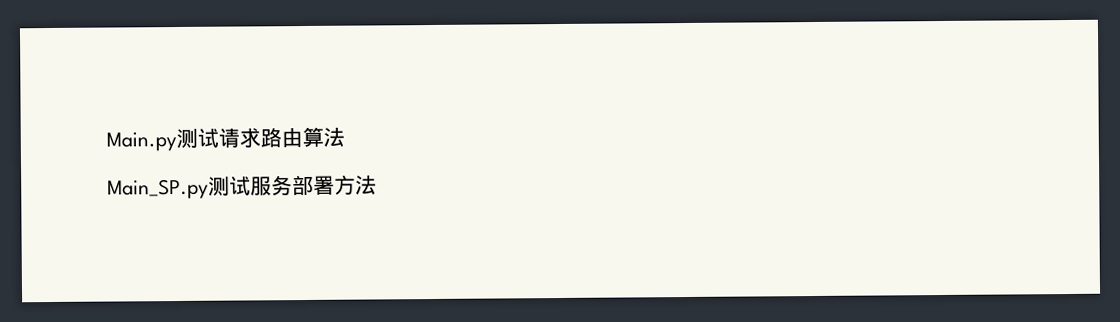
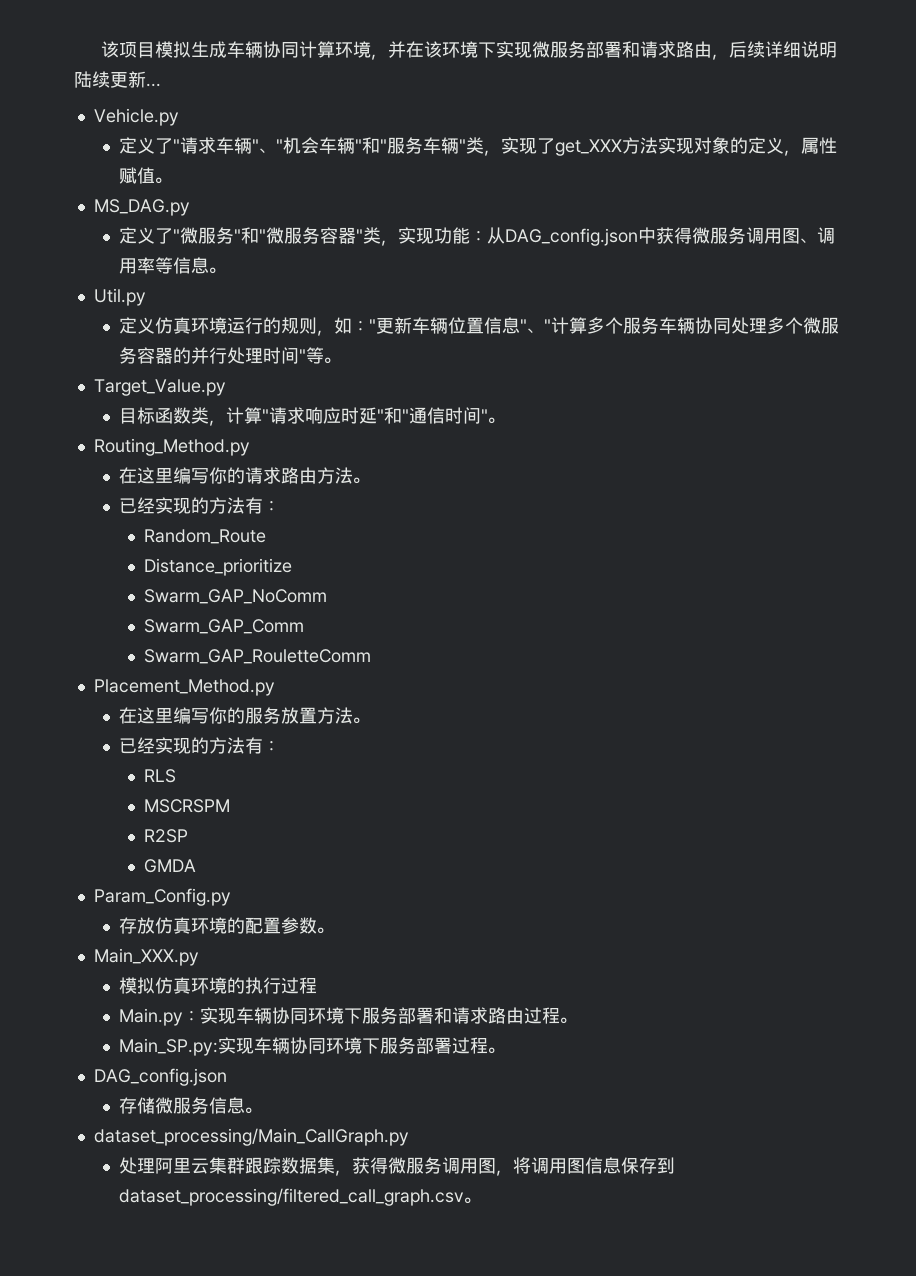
[106,126,345,152] [107,174,377,200] Main.py测试请求路由算法 // Main_SP.py测试服务部署方法 -> [100,41,837,60] [74,71,161,88] [93,108,179,126] [119,137,838,156] [119,167,173,184] [93,199,190,216] [119,227,836,246] [119,257,227,274] [93,288,146,306] [119,317,840,336] [119,347,342,364] [93,379,226,396] [119,407,506,426] [93,438,250,456] [119,467,371,484] [119,497,281,514] [144,529,267,544] [144,558,293,576] [144,589,328,604] [144,619,305,634] [144,649,372,664] [93,679,275,696] [119,707,371,724] [119,737,281,754] [144,769,177,783] [144,799,231,813] [144,829,189,843] [144,859,197,873] [93,888,231,906] [119,917,335,934] [93,948,199,966] [119,977,318,994] [119,1007,578,1026] [119,1037,506,1056] [93,1068,227,1086] [119,1097,263,1114] [93,1128,409,1146] [119,1157,676,1176] [119,1188,482,1206] 该项目模拟生成车辆协同计算环境，并在该环境下实现微服务部署和请求路由，后续详细说明陆续更新... // Vehicle.py // 定义了"请求车辆"、"机会车辆"和"服务车辆"类，实现了get_XXX方法实现对象的定义，属性赋值。 // MS_DAG.py // 定义了"微服务"和"微服务容器"类，实现功能：从DAG_config.json中获得微服务调用图、调用率等信息。 // Util.py // 定义仿真环境运行的规则，如："更新车辆位置信息"、"计算多个服务车辆协同处理多个微服务容器的并行处理时间"等。 // Target_Value.py // 目标函数类，计算"请求响应时延"和"通信时间"。 // Routing_Method.py // 在这里编写你的请求路由方法。 // 已经实现的方法有： // Random_Route // Distance_prioritize // Swarm_GAP_NoComm // Swarm_GAP_Comm // Swarm_GAP_RouletteComm // Placement_Method.py // 在这里编写你的服务放置方法。 // 已经实现的方法有： // RLS // MSCRSPM // R2SP // GMDA // Param_Config.py // 存放仿真环境的配置参数。 // Main_XXX.py // 模拟仿真环境的执行过程 // Main.py：实现车辆协同环境下服务部署和请求路由过程。 // Main_SP.py:实现车辆协同环境下服务部署过程。 // DAG_config.json // 存储微服务信息。 // dataset_processing/Main_CallGraph.py // 处理阿里云集群跟踪数据集，获得微服务调用图，将调用图信息保存到dataset_processing/filtered_call_graph.csv。

